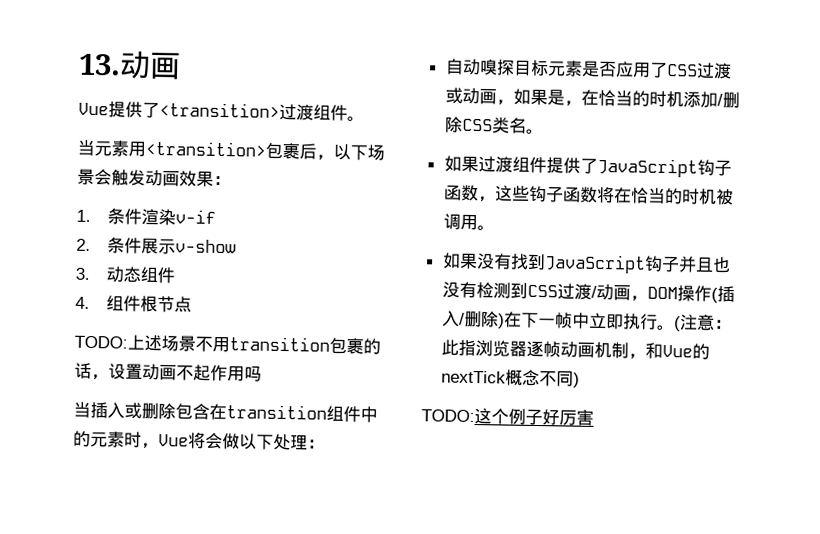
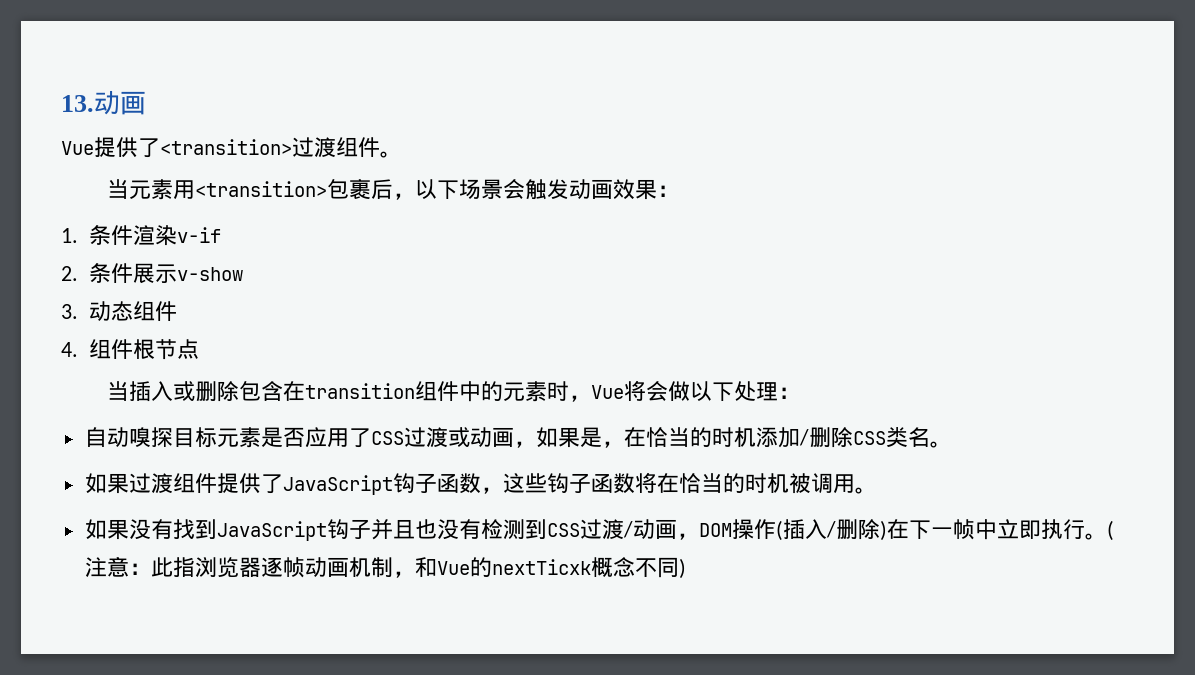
[74,334,381,355] [74,362,262,382] // TODO:上述场景不用transition包裹的话，设置动画不起作用吗 -> (199, 349) none
[440,370,506,384] nextTick -> [491,559,591,575] nextTicxk
[421,408,594,426] // TODO:这个例子好厉害 -> (686, 568) none

